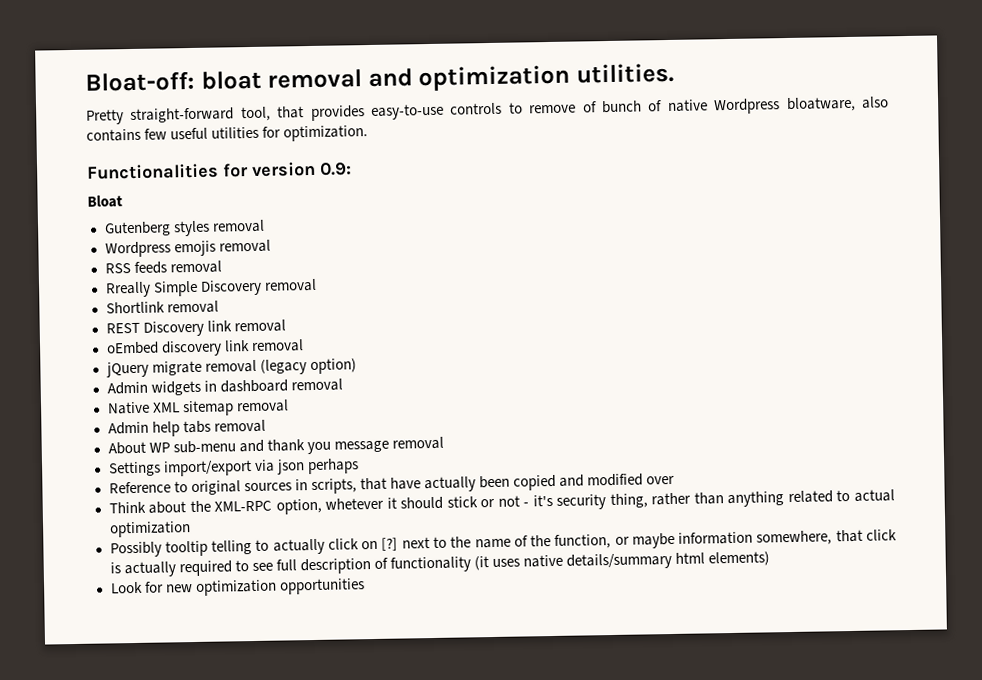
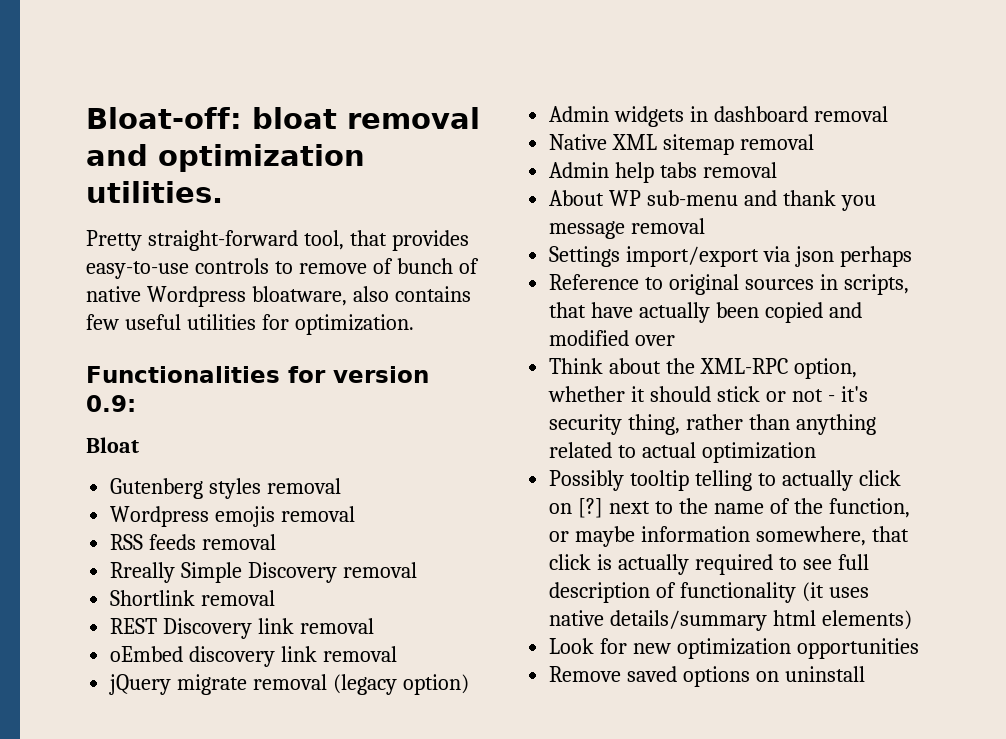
[325,497,385,510] whetever -> [548,386,626,402] whether
(365, 586) none -> [549,666,865,687] // Remove saved options on uninstall

